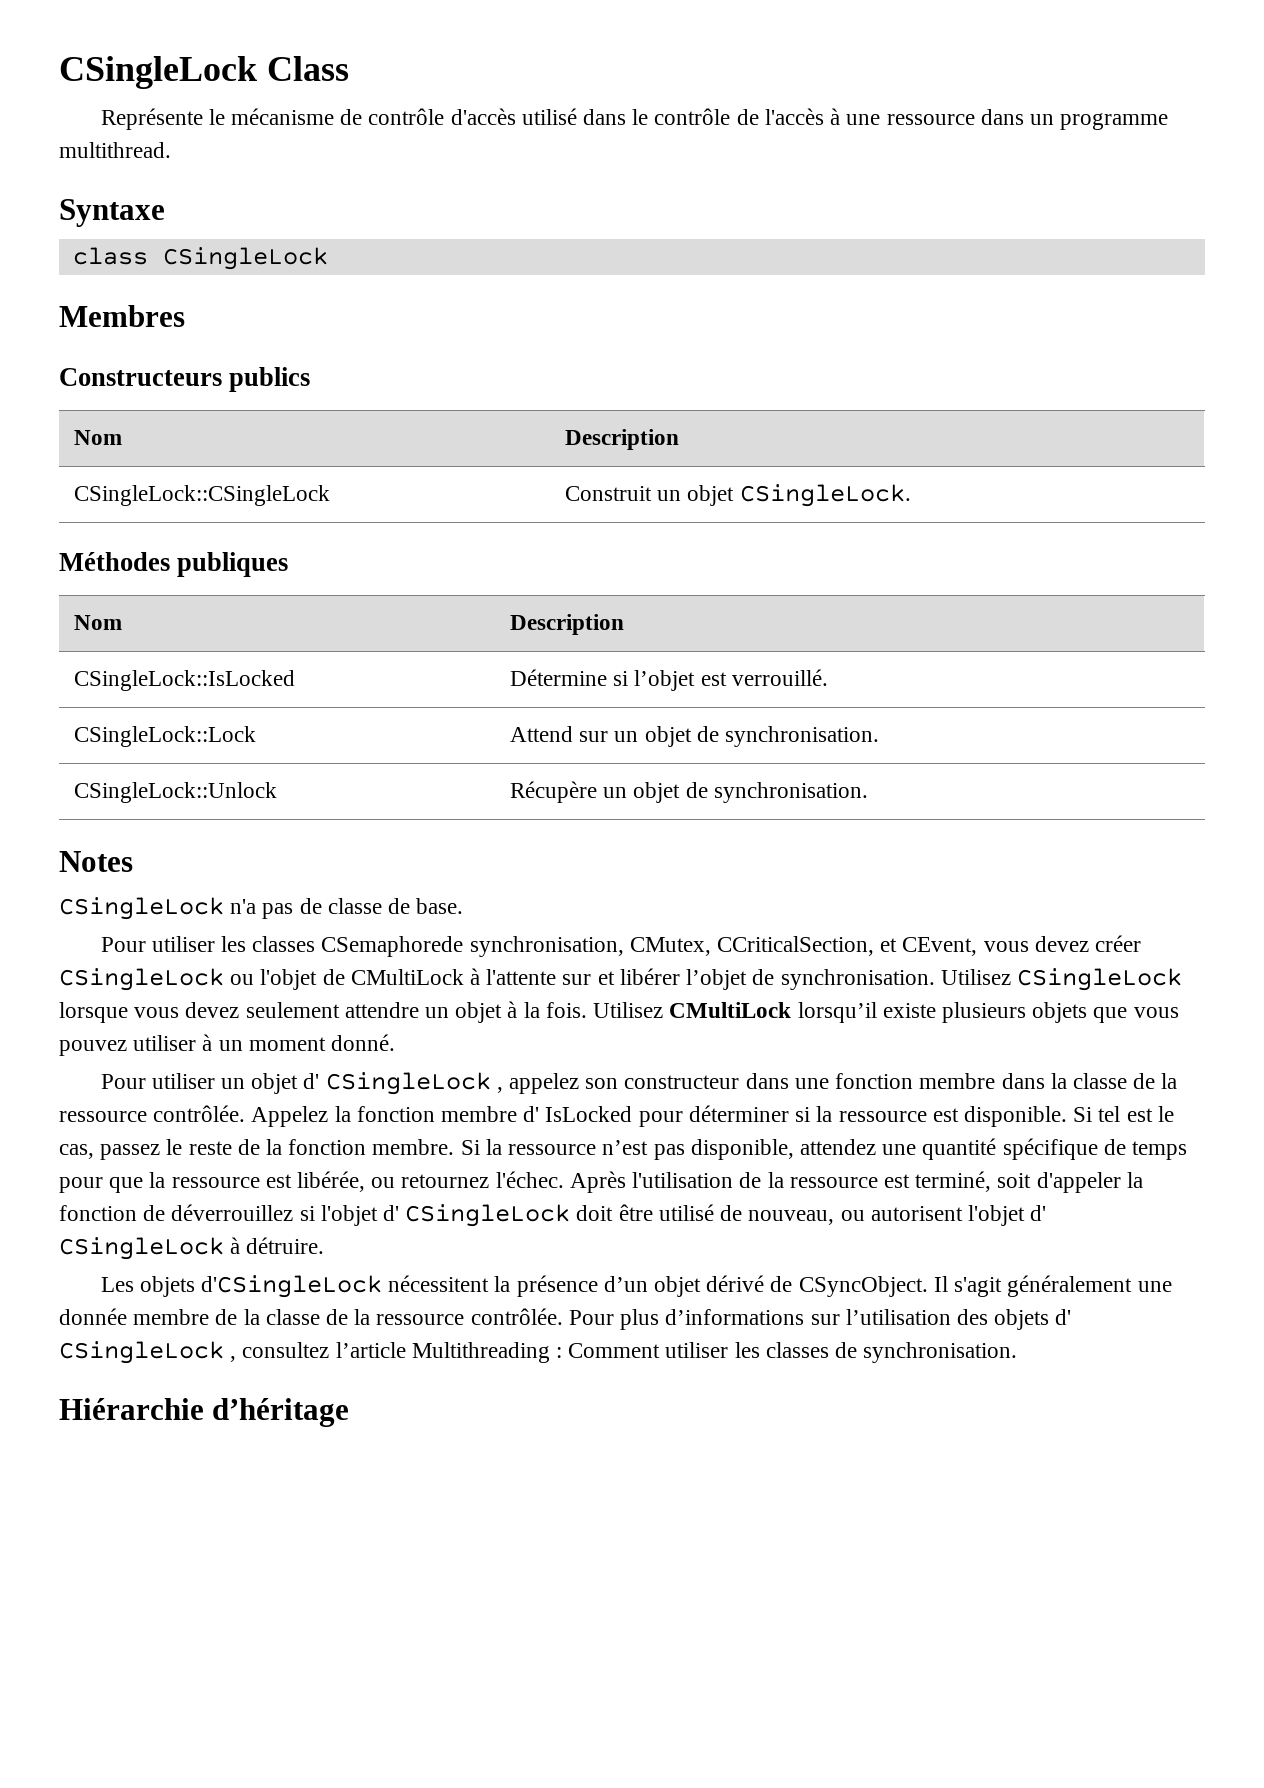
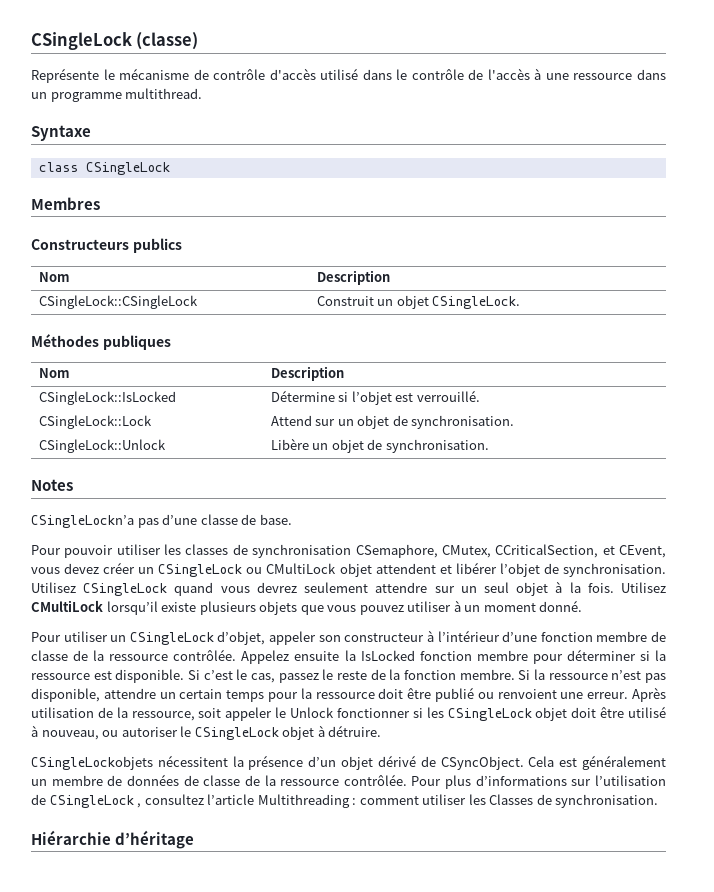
[59,56,349,89] CSingleLock Class -> [31,32,199,50] CSingleLock (classe)
[509,781,597,803] Récupère -> [270,438,309,450] Libère
[59,897,322,920] CSingleLock n'a pas de -> [31,514,198,528] CSingleLockn’a pas d’une
[151,936,624,957] utiliser les classes CSemaphorede synchronisation, -> [64,544,438,558] pouvoir utiliser les classes de synchronisation CSemaphore,
(1142, 943) none -> [138,567,155,574] un
[260,968,592,990] l'objet de CMultiLock à l'attente sur -> [266,563,436,577] CMultiLock objet attendent
[59,1002,450,1023] lorsque vous devez seulement attendre un -> [174,582,509,596] quand vous devrez seulement attendre sur un seul
[251,1072,1067,1095] objet d' CSingleLock , appelez son constructeur dans une fonction membre dans la -> [129,630,667,645] CSingleLock d’objet, appeler son constructeur à l’intérieur d’une fonction membre de
[334,1106,633,1122] la fonction membre d' IsLocked -> [294,650,528,661] ensuite la IsLocked fonction membre
[1098,1106,1153,1122] tel est -> [203,670,233,680] c’est
[799,1138,1126,1160] attendez une quantité spécifique de -> [103,688,223,699] attendre un certain
[109,1171,1143,1193] [59,1204,571,1227] que la ressource est libérée, ou retournez l'échec. Après l'utilisation de la ressource est terminé, soit d'appeler la fonction de déverrouillez si l'objet d' CSingleLock -> [300,687,666,702] [31,707,568,721] la ressource doit être publié ou renvoient une erreur. Après utilisation de la ressource, soit appeler le Unlock fonctionner si les CSingleLock objet
[720,1205,743,1221] de -> [31,725,38,737] à
[870,1205,1047,1226] [59,1237,224,1260] autorisent l'objet d' CSingleLock -> [121,726,315,740] autoriser le CSingleLock objet
[100,1275,383,1298] Les objets d'CSingleLock -> [31,756,153,770] CSingleLockobjets
[933,1275,1172,1297] [59,1308,260,1325] Il s'agit généralement une donnée membre de la -> [528,755,666,770] [31,774,199,786] Cela est généralement un membre de données de
[956,1309,1072,1330] des objets d' -> [31,794,46,805] de
[568,1342,829,1358] Comment utiliser les classes -> [359,794,534,805] comment utiliser les Classes

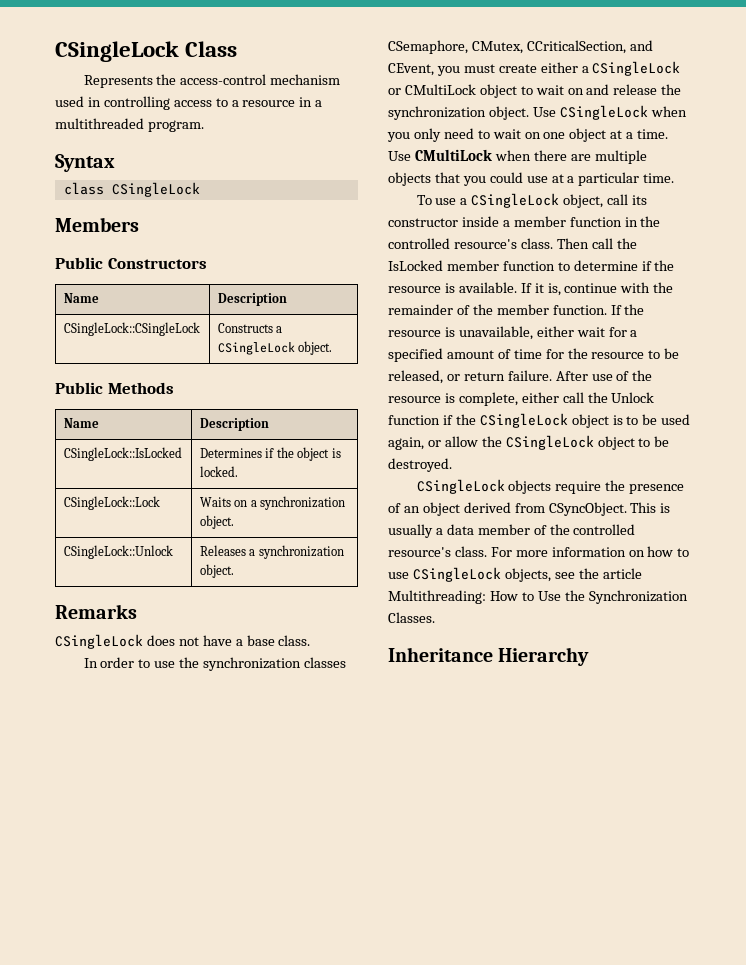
[31,32,199,50] [31,68,667,83] [31,88,203,102] [31,125,91,141] [38,162,170,175] [31,197,100,210] [31,238,182,253] [38,272,70,282] [316,270,390,285] [38,295,198,309] [316,295,521,309] [31,334,171,350] [38,368,70,378] [270,366,344,381] [38,391,176,405] [270,390,480,405] [38,415,152,429] [270,415,515,429] [38,439,166,453] [270,438,489,453] [31,479,73,491] [31,514,292,528] [31,544,667,558] [31,562,667,577] [31,581,666,596] [31,600,583,615] [31,630,667,645] [31,649,666,664] [31,669,666,683] [31,687,666,702] [31,706,667,721] [31,725,382,740] [31,755,666,770] [31,774,666,789] [31,794,659,808] [31,830,195,849] CSingleLock (classe) // Représente le mécanisme de contrôle d'accès utilisé dans le contrôle de l'accès à une ressource dans un programme multithread. // Syntaxe // class CSingleLock // Membres // Constructeurs publics // Nom | Description // CSingleLock::CSingleLock | Construit un objet CSingleLock. // Méthodes publiques // Nom | Description // CSingleLock::IsLocked | Détermine si l’objet est verrouillé. // CSingleLock::Lock | Attend sur un objet de synchronisation. // CSingleLock::Unlock | Libère un objet de synchronisation. // Notes // CSingleLockn’a pas d’une classe de base. // Pour pouvoir utiliser les classes de synchronisation CSemaphore, CMutex, CCriticalSection, et CEvent, vous devez créer un CSingleLock ou CMultiLock objet attendent et libérer l’objet de synchronisation. Utilisez CSingleLock quand vous devrez seulement attendre sur un seul objet à la fois. Utilisez CMultiLock lorsqu’il existe plusieurs objets que vous pouvez utiliser à un moment donné. // Pour utiliser un CSingleLock d’objet, appeler son constructeur à l’intérieur d’une fonction membre de classe de la ressource contrôlée. Appelez ensuite la IsLocked fonction membre pour déterminer si la ressource est disponible. Si c’est le cas, passez le reste de la fonction membre. Si la ressource n’est pas disponible, attendre un certain temps pour la ressource doit être publié ou renvoient une erreur. Après utilisation de la ressource, soit appeler le Unlock fonctionner si les CSingleLock objet doit être utilisé à nouveau, ou autoriser le CSingleLock objet à détruire. // CSingleLockobjets nécessitent la présence d’un objet dérivé de CSyncObject. Cela est généralement un membre de données de classe de la ressource contrôlée. Pour plus d’informations sur l’utilisation de CSingleLock , consultez l’article Multithreading : comment utiliser les Classes de synchronisation. // Hiérarchie d’héritage -> [55,41,238,62] [83,74,341,88] [55,96,323,110] [55,118,204,132] [55,154,115,172] [63,182,200,197] [55,217,139,232] [55,257,207,269] [63,293,99,303] [217,293,287,306] [63,322,200,336] [217,323,283,333] [217,341,333,355] [55,382,174,394] [63,418,99,428] [199,418,269,431] [63,447,182,461] [199,447,341,461] [199,466,238,477] [63,496,160,510] [199,496,346,510] [199,515,234,529] [63,545,173,559] [199,545,344,559] [199,564,234,578] [55,604,137,619] [55,634,311,649] [83,657,347,671] [388,40,653,54] [388,61,681,76] [388,84,682,98] [388,105,687,120] [387,128,669,142] [388,149,647,164] [388,172,675,186] [416,193,648,208] [388,216,661,227] [388,238,637,249] [388,260,675,271] [388,282,674,296] [388,304,645,315] [388,326,638,340] [388,348,680,362] [388,370,653,384] [388,392,655,406] [388,413,691,428] [388,435,670,450] [388,458,452,472] [416,479,685,494] [388,502,671,516] [388,524,636,538] [388,546,690,557] [388,567,642,582] [388,590,688,604] [388,612,435,623] [388,647,590,666] CSingleLock Class // Represents the access-control mechanism used in controlling access to a resource in a multithreaded program. // Syntax // class CSingleLock // Members // Public Constructors // Name | Description // CSingleLock::CSingleLock | Constructs a CSingleLock object. // Public Methods // Name | Description // CSingleLock::IsLocked | Determines if the object is locked. // CSingleLock::Lock | Waits on a synchronization object. // CSingleLock::Unlock | Releases a synchronization object. // Remarks // CSingleLock does not have a base class. // In order to use the synchronization classes CSemaphore, CMutex, CCriticalSection, and CEvent, you must create either a CSingleLock or CMultiLock object to wait on and release the synchronization object. Use CSingleLock when you only need to wait on one object at a time. Use CMultiLock when there are multiple objects that you could use at a particular time. // To use a CSingleLock object, call its constructor inside a member function in the controlled resource's class. Then call the IsLocked member function to determine if the resource is available. If it is, continue with the remainder of the member function. If the resource is unavailable, either wait for a specified amount of time for the resource to be released, or return failure. After use of the resource is complete, either call the Unlock function if the CSingleLock object is to be used again, or allow the CSingleLock object to be destroyed. // CSingleLock objects require the presence of an object derived from CSyncObject. This is usually a data member of the controlled resource's class. For more information on how to use CSingleLock objects, see the article Multithreading: How to Use the Synchronization Classes. // Inheritance Hierarchy

